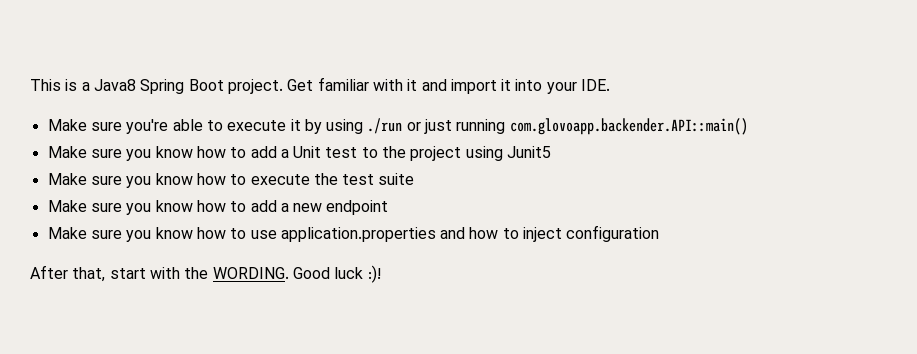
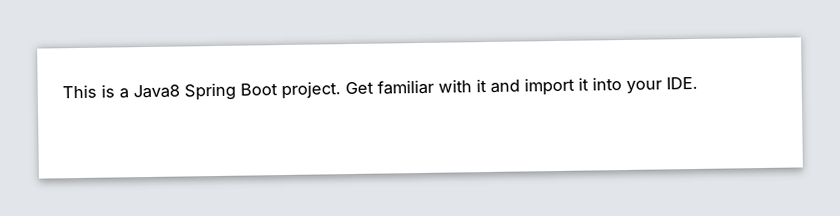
[47,118,748,135] [47,146,552,161] [47,173,415,188] [47,200,389,215] [47,225,660,242] [30,265,381,283] // Make sure you're able to execute it by using ./run or just running com.glovoapp.backender.API::main() // Make sure you know how to add a Unit test to the project using Junit5 // Make sure you know how to execute the test suite // Make sure you know how to add a new endpoint // Make sure you know how to use application.properties and how to inject configuration // After that, start with the WORDING. Good luck :)! -> (698, 83) none

